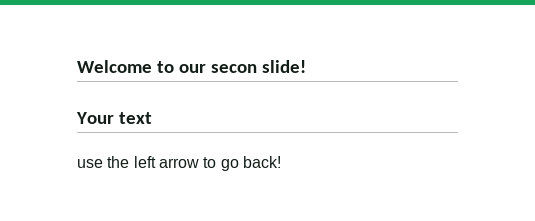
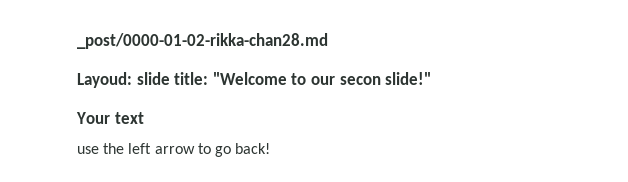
[77,60,152,73] Welcome -> [77,33,328,49] [77,72,287,88] _post/0000-01-02-rikka-chan28.md // Layoud: slide title: "Welcome
[261,60,306,73] slide! -> [385,72,432,85] slide!"

